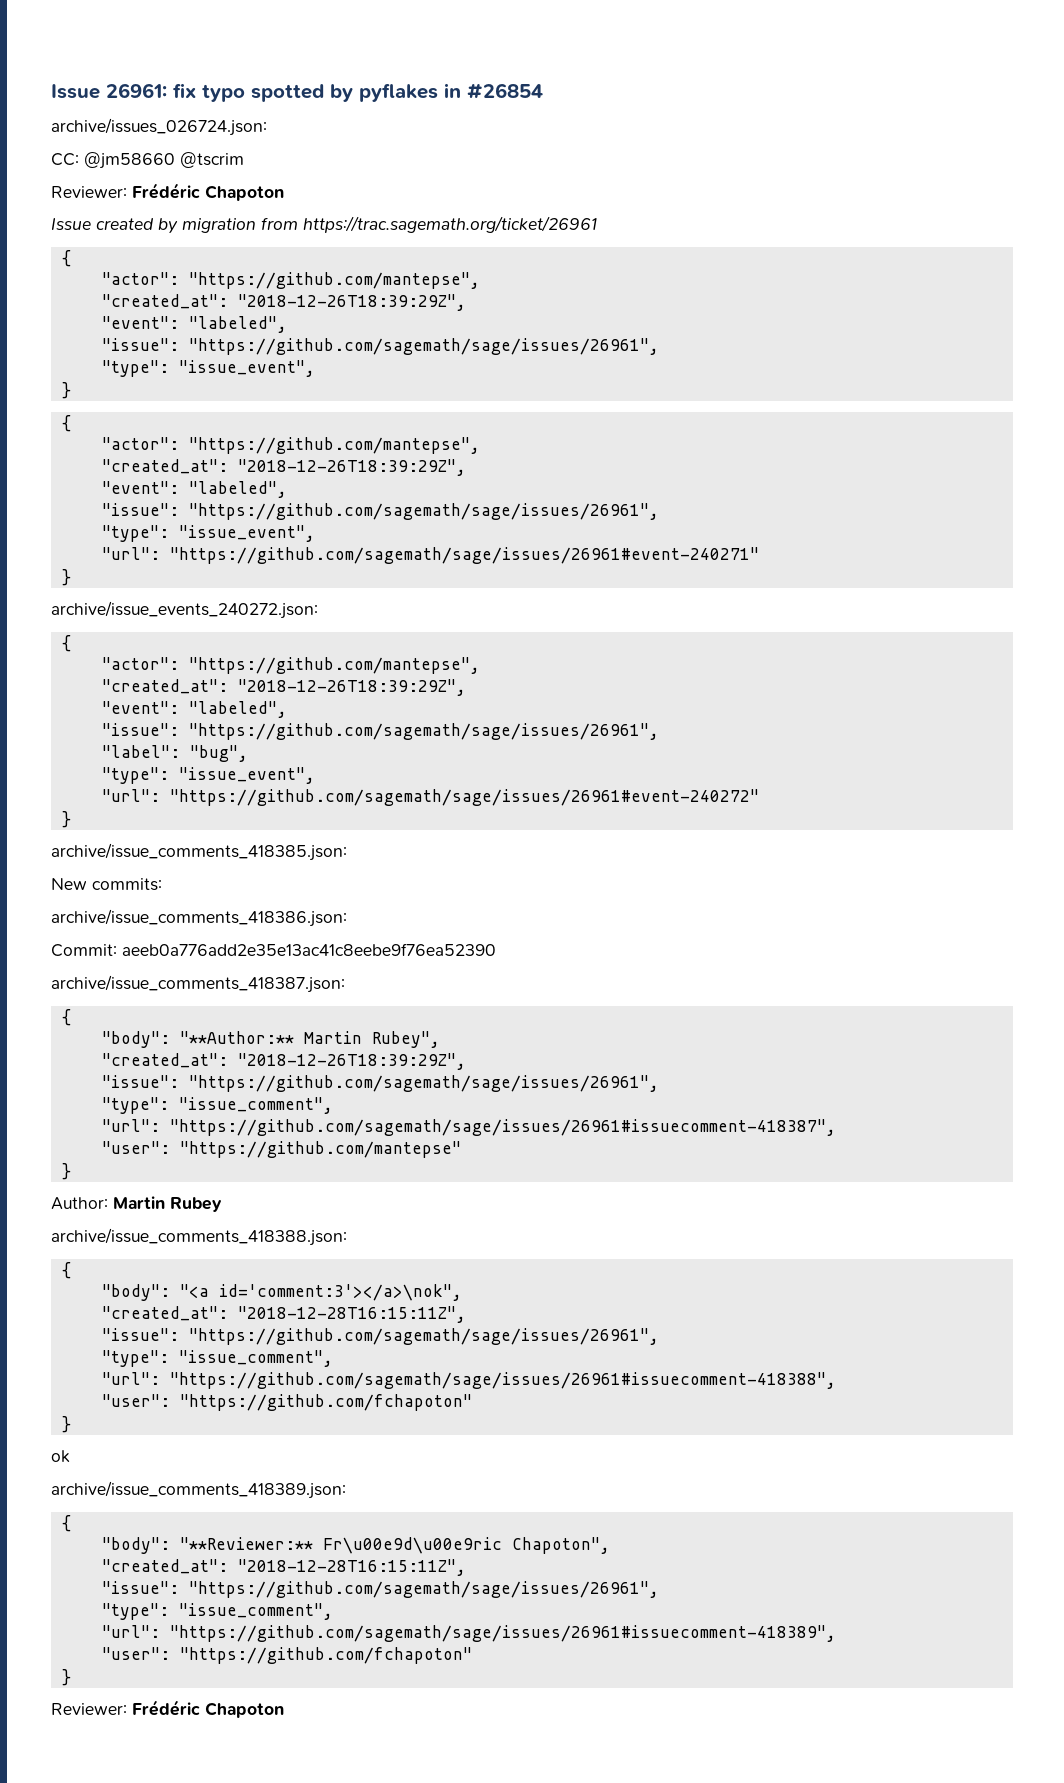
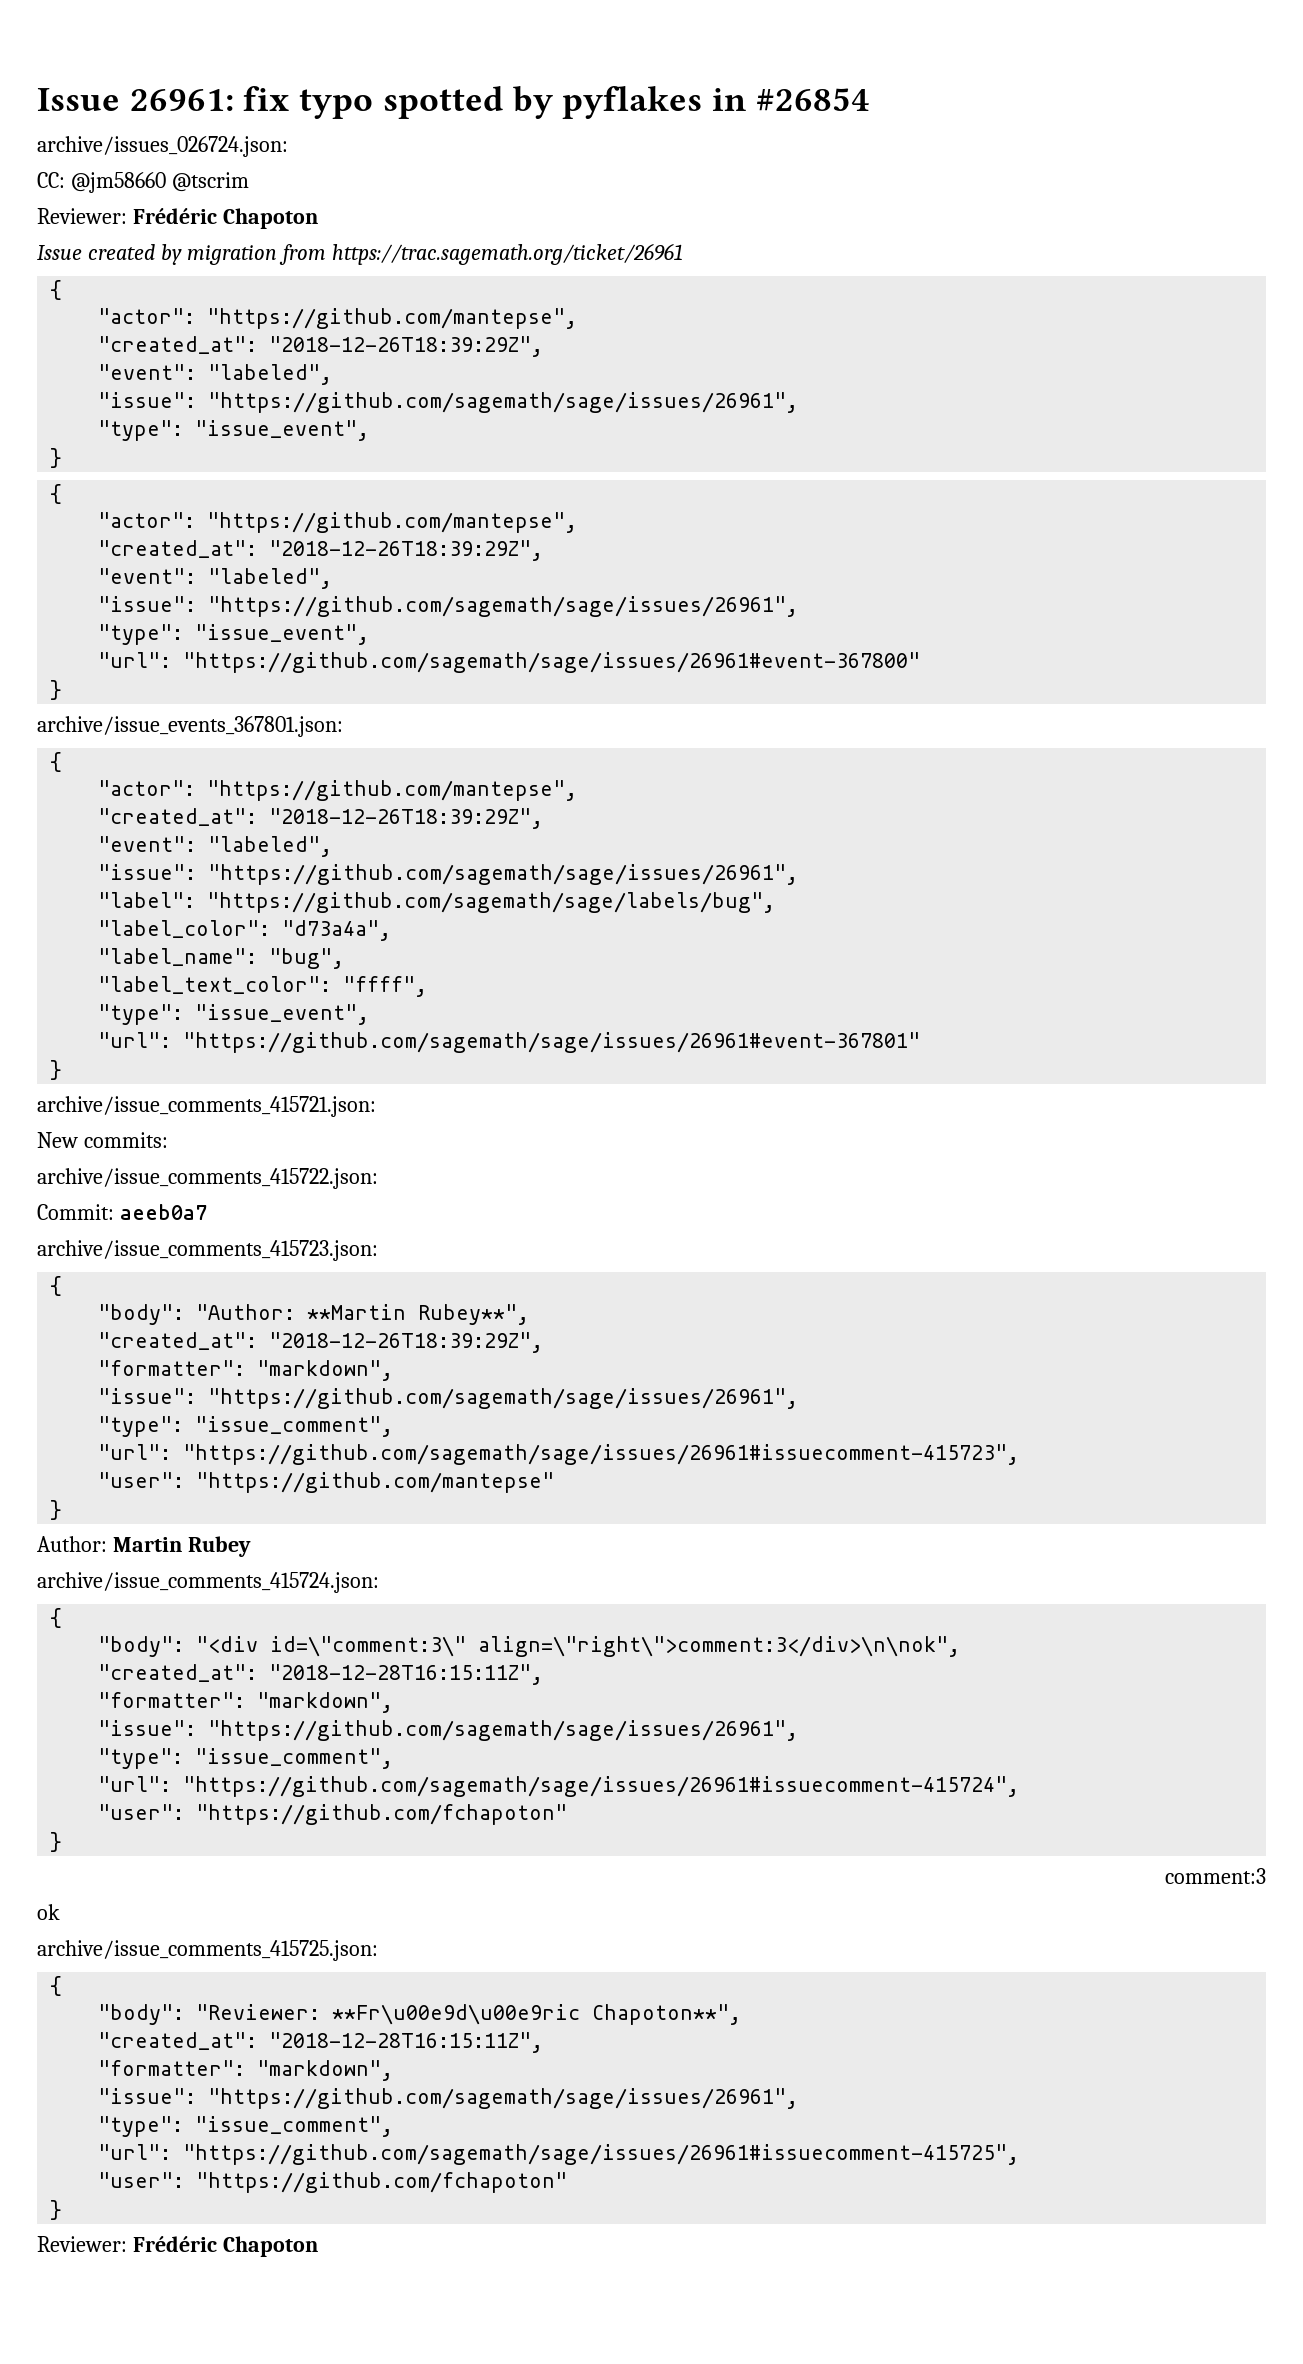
[169,547,759,564] [61,569,71,586] [51,601,318,619] "https://github.com/sagemath/sage/issues/26961#event-240271" // } // archive/issue_events_240272.json: -> [183,652,921,673] [50,680,63,700] [37,716,343,737] "https://github.com/sagemath/sage/issues/26961#event-367800" // } // archive/issue_events_367801.json:
(180, 751) none -> [207,892,776,913] [98,920,392,941] [98,948,258,966] "https://github.com/sagemath/sage/labels/bug", // "label_color": "d73a4a", // "label_name":
[101,767,315,784] [101,789,759,806] [61,811,71,828] [51,843,347,861] // "type": "issue_event", // "url": "https://github.com/sagemath/sage/issues/26961#event-240272" // } // archive/issue_comments_418385.json: -> [98,976,428,997] [98,1004,370,1025] [98,1032,921,1053] [50,1060,63,1080] [37,1096,376,1117] // "label_text_color": "ffff", // "type": "issue_event", // "url": "https://github.com/sagemath/sage/issues/26961#event-367801" // } // archive/issue_comments_415721.json:
[51,909,347,927] archive/issue_comments_418386.json: -> [37,1168,378,1189] archive/issue_comments_415722.json:
[122,943,496,956] [51,975,345,993] [61,1009,71,1026] [101,1031,440,1048] [101,1053,466,1070] [101,1075,659,1092] [101,1097,333,1114] [101,1119,836,1136] aeeb0a776add2e35e13ac41c8eebe9f76ea52390 // archive/issue_comments_418387.json: // { // "body": "**Author:** Martin Rubey", // "created_at": "2018-12-26T18:39:29Z", // "issue": "https://github.com/sagemath/sage/issues/26961", // "type": "issue_comment", // "url": "https://github.com/sagemath/sage/issues/26961#issuecomment-418387", -> [119,1204,207,1220] [37,1240,378,1261] [50,1276,63,1296] [98,1304,530,1325] [98,1332,544,1353] [98,1360,394,1381] [98,1388,799,1409] [98,1416,394,1437] [98,1444,1020,1465] aeeb0a7 // archive/issue_comments_415723.json: // { // "body": "Author: **Martin Rubey**", // "created_at": "2018-12-26T18:39:29Z", // "formatter": "markdown", // "issue": "https://github.com/sagemath/sage/issues/26961", // "type": "issue_comment", // "url": "https://github.com/sagemath/sage/issues/26961#issuecomment-415723",
[51,1228,347,1246] [61,1262,71,1279] [101,1284,462,1301] [101,1306,466,1323] [101,1328,659,1345] [101,1350,333,1367] [101,1372,836,1389] [101,1394,472,1411] [61,1416,71,1433] archive/issue_comments_418388.json: // { // "body": "<a id='comment:3'></a>\nok", // "created_at": "2018-12-28T16:15:11Z", // "issue": "https://github.com/sagemath/sage/issues/26961", // "type": "issue_comment", // "url": "https://github.com/sagemath/sage/issues/26961#issuecomment-418388", // "user": "https://github.com/fchapoton" // } -> [37,1572,379,1593] [50,1608,63,1628] [98,1636,961,1657] [98,1664,544,1685] [98,1692,394,1713] [98,1720,799,1741] [98,1748,394,1769] [98,1776,1020,1797] [98,1804,568,1825] [50,1832,63,1852] [1165,1868,1266,1884] archive/issue_comments_415724.json: // { // "body": "<div id=\"comment:3\" align=\"right\">comment:3</div>\n\nok", // "created_at": "2018-12-28T16:15:11Z", // "formatter": "markdown", // "issue": "https://github.com/sagemath/sage/issues/26961", // "type": "issue_comment", // "url": "https://github.com/sagemath/sage/issues/26961#issuecomment-415724", // "user": "https://github.com/fchapoton" // } // comment:3
[51,1481,346,1499] [61,1515,71,1532] [101,1537,610,1554] [101,1559,466,1576] [101,1581,659,1598] [101,1603,333,1620] [101,1625,836,1642] archive/issue_comments_418389.json: // { // "body": "**Reviewer:** Fr\u00e9d\u00e9ric Chapoton", // "created_at": "2018-12-28T16:15:11Z", // "issue": "https://github.com/sagemath/sage/issues/26961", // "type": "issue_comment", // "url": "https://github.com/sagemath/sage/issues/26961#issuecomment-418389", -> [37,1940,378,1961] [50,1976,63,1996] [98,2004,742,2025] [98,2032,544,2053] [98,2060,394,2081] [98,2088,799,2109] [98,2116,394,2137] [98,2144,1020,2165] archive/issue_comments_415725.json: // { // "body": "Reviewer: **Fr\u00e9d\u00e9ric Chapoton**", // "created_at": "2018-12-28T16:15:11Z", // "formatter": "markdown", // "issue": "https://github.com/sagemath/sage/issues/26961", // "type": "issue_comment", // "url": "https://github.com/sagemath/sage/issues/26961#issuecomment-415725",

